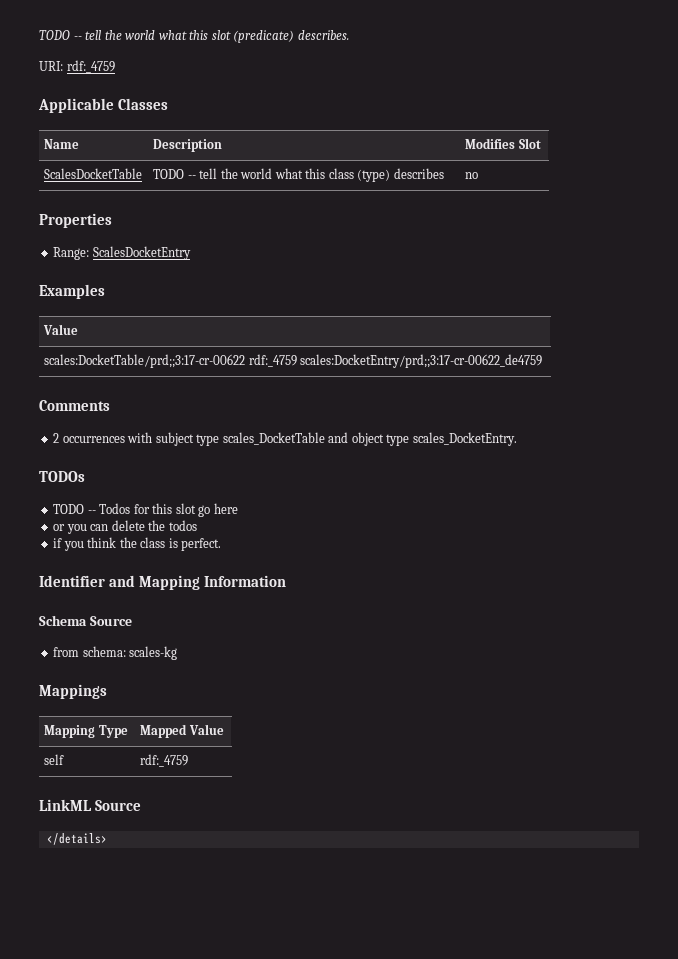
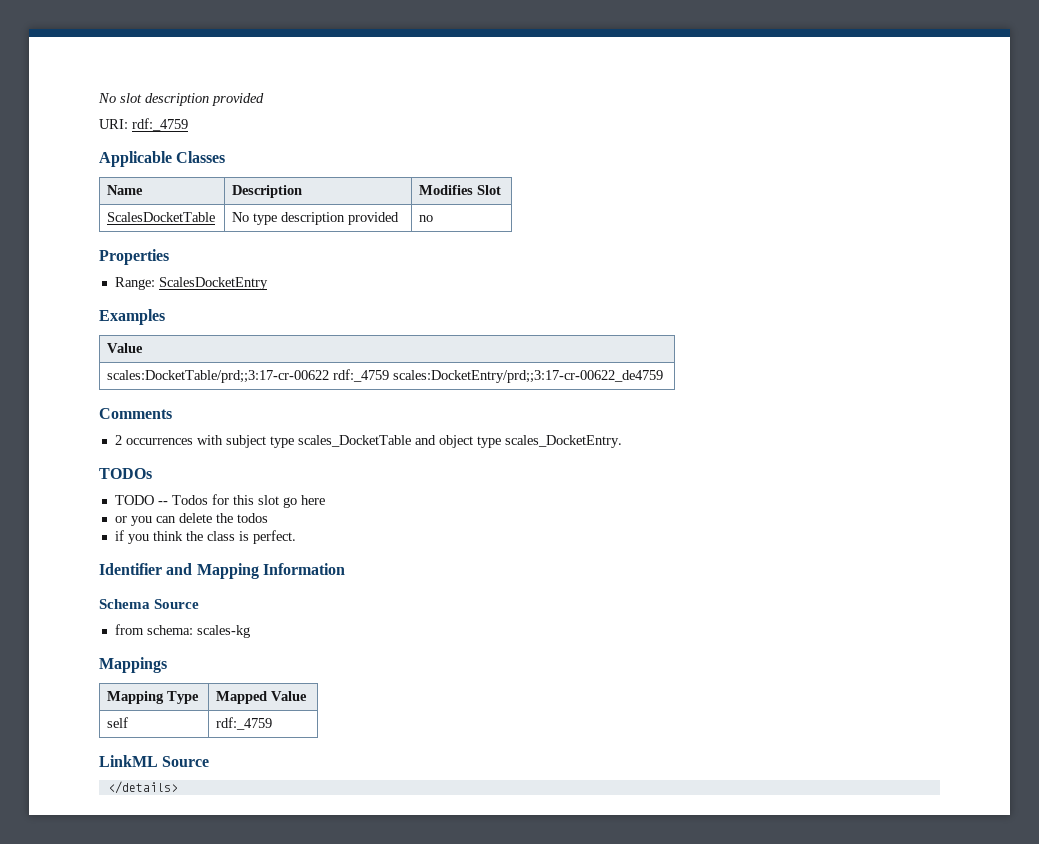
[39,30,349,43] TODO -- tell the world what this slot (predicate) describes. -> [98,93,264,106] No slot description provided
[153,168,444,182] TODO -- tell the world what this class (type) describes -> [232,212,400,225] No type description provided

